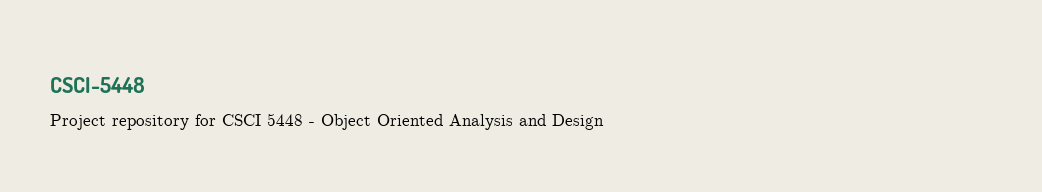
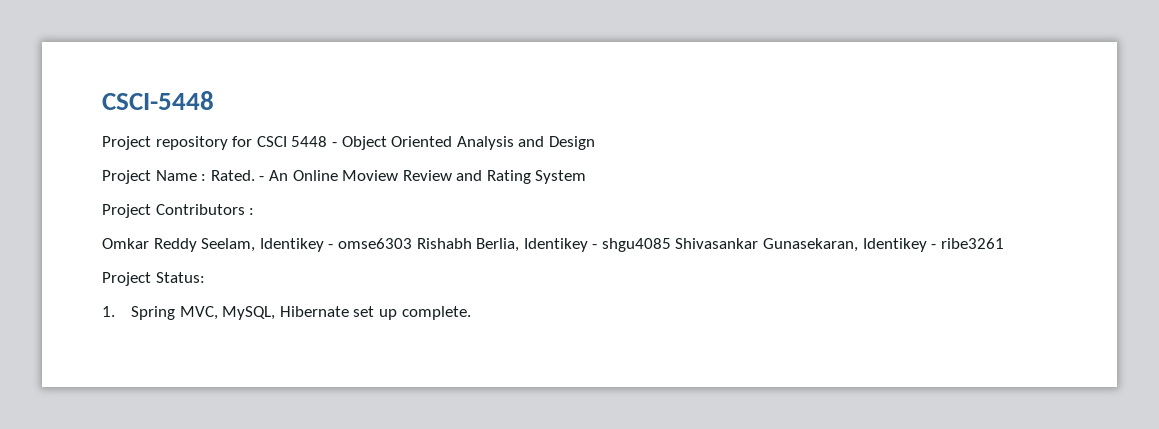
(604, 122) none -> [102,170,587,184] [102,204,255,218] [102,238,1004,252] [102,272,205,286] [102,306,471,320] // Project Name : Rated. - An Online Moview Review and Rating System // Project Contributors : // Omkar Reddy Seelam, Identikey - omse6303 Rishabh Berlia, Identikey - shgu4085 Shivasankar Gunasekaran, Identikey - ribe3261 // Project Status: // 1. Spring MVC, MySQL, Hibernate set up complete.

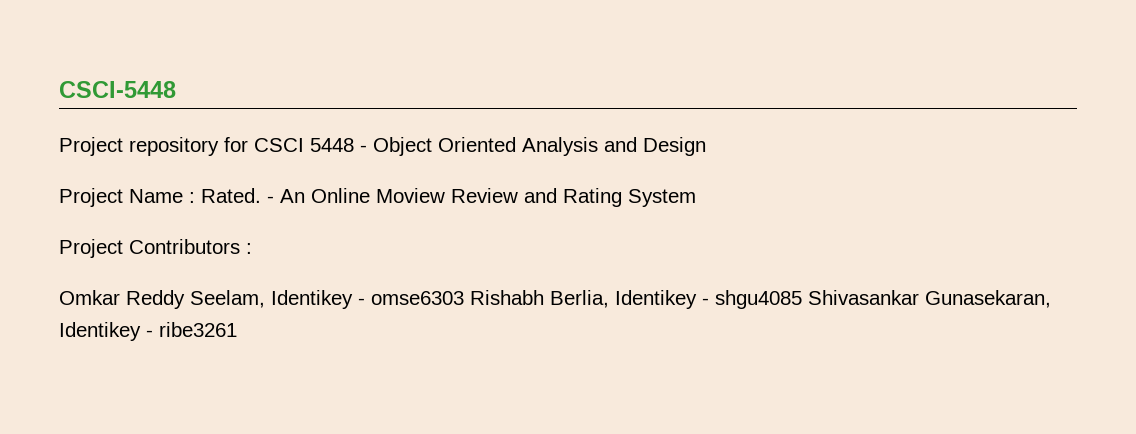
[102,272,205,286] [102,306,471,320] // Project Status: // 1. Spring MVC, MySQL, Hibernate set up complete. -> (237, 329) none

